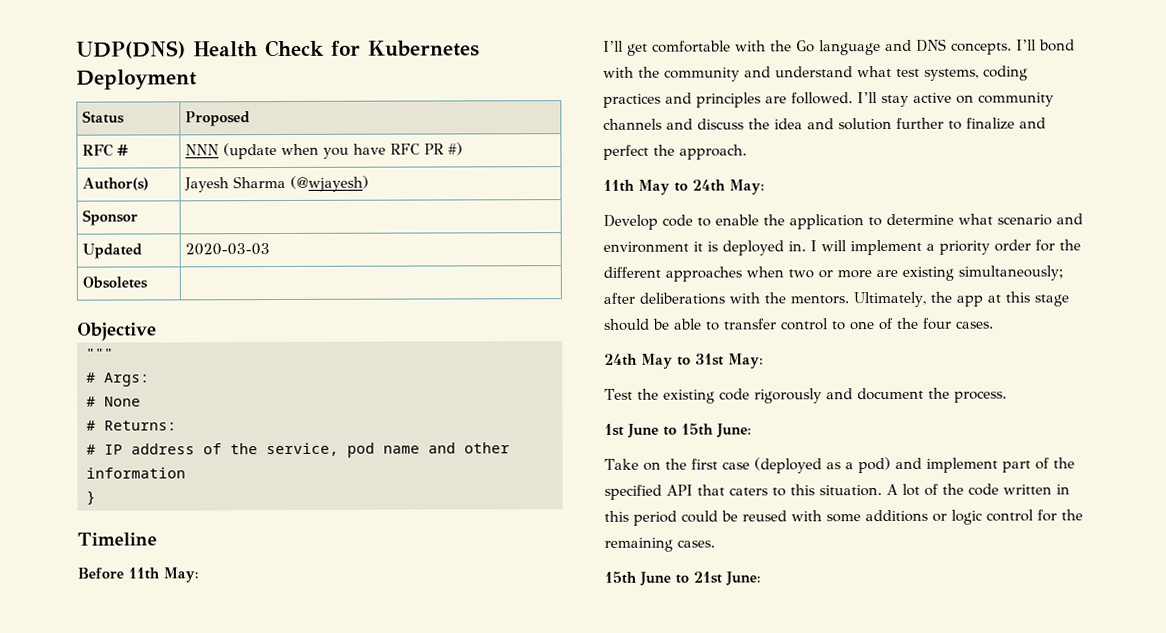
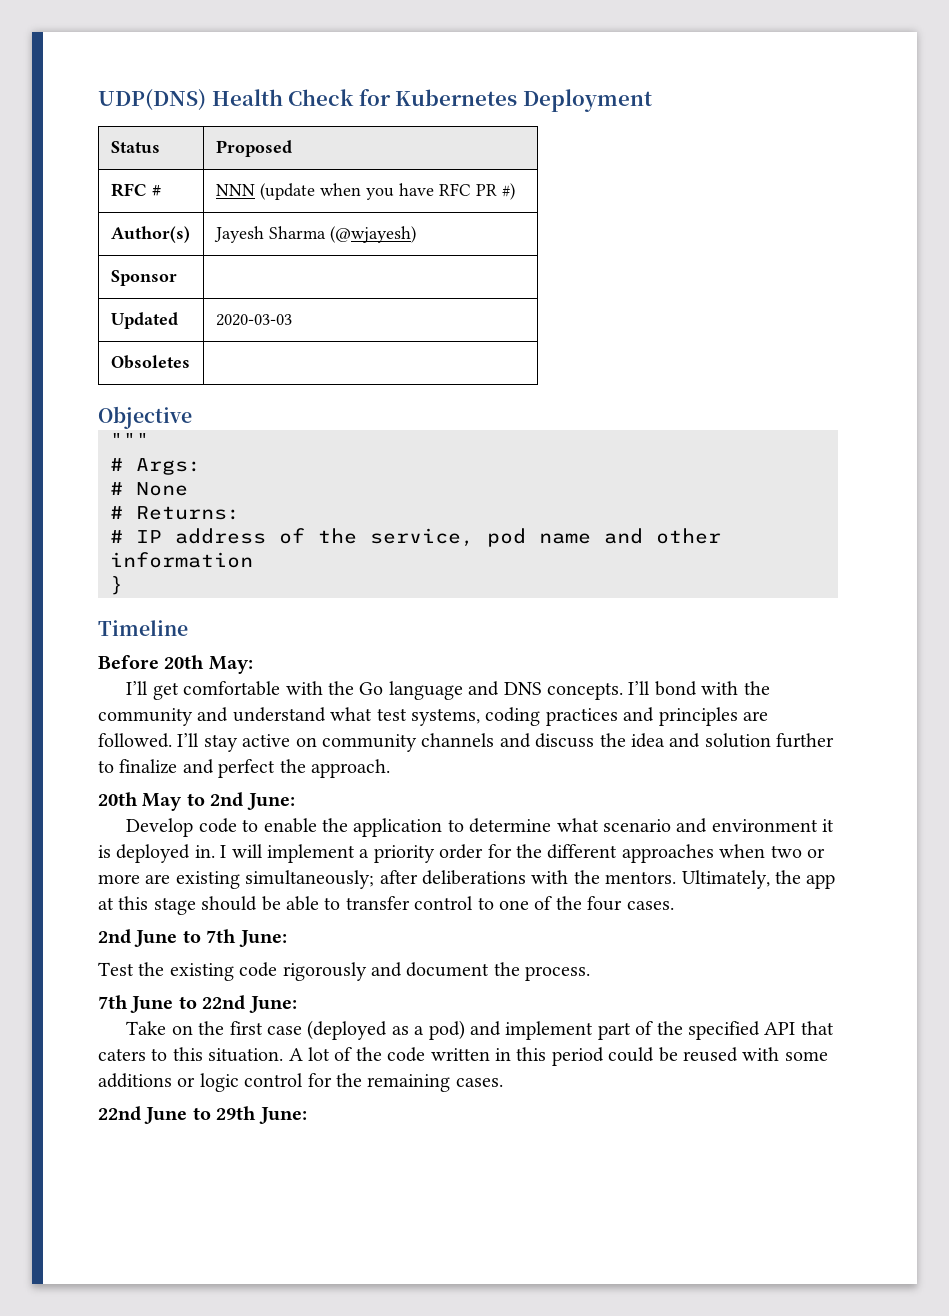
[128,567,160,580] 11th -> [164,655,205,669] 20th
[603,179,765,195] 11th May to 24th May: -> [98,792,295,811] 20th May to 2nd June:
[604,353,764,369] 24th May to 31st May: -> [98,929,287,947] 2nd June to 7th June:
[604,422,714,438] 1st June to 15th -> [98,995,246,1013] 7th June to 22nd
[604,570,722,586] 15th June to 21st -> [98,1106,257,1124] 22nd June to 29th

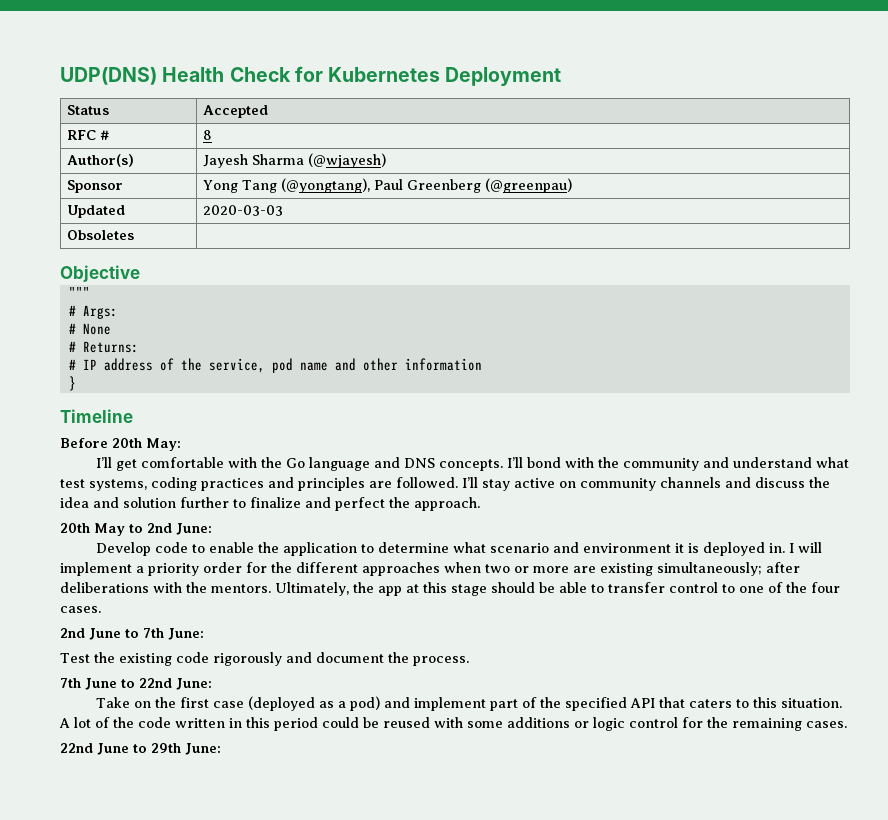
[215,140,292,157] Proposed -> [202,105,268,118] Accepted
[215,183,515,200] NNN (update when you have RFC PR #) -> [202,130,212,140] 8
(177, 278) none -> [202,178,572,193] Yong Tang (@yongtang), Paul Greenberg (@greenpau)

